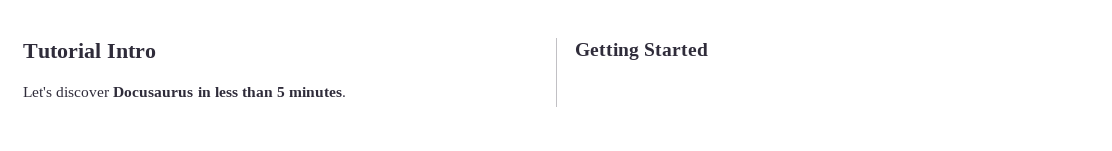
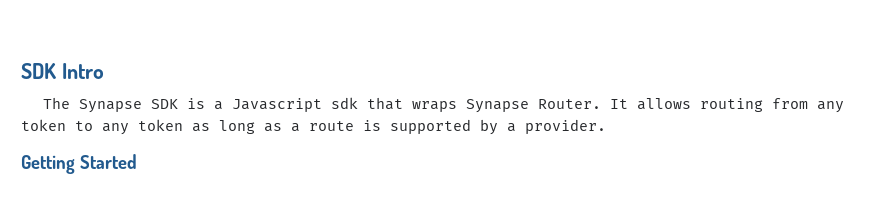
[23,43,101,58] Tutorial -> [21,63,56,79] SDK
[23,87,347,97] Let's discover Docusaurus in less than 5 minutes. -> [43,97,845,113] [21,119,606,135] The Synapse SDK is a Javascript sdk that wraps Synapse Router. It allows routing from any token to any token as long as a route is supported by a provider.

